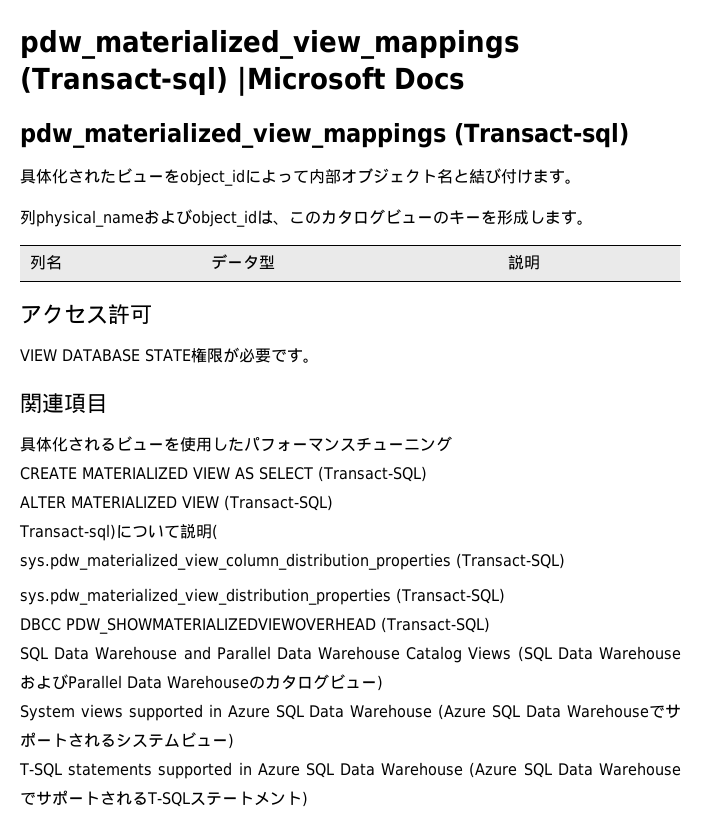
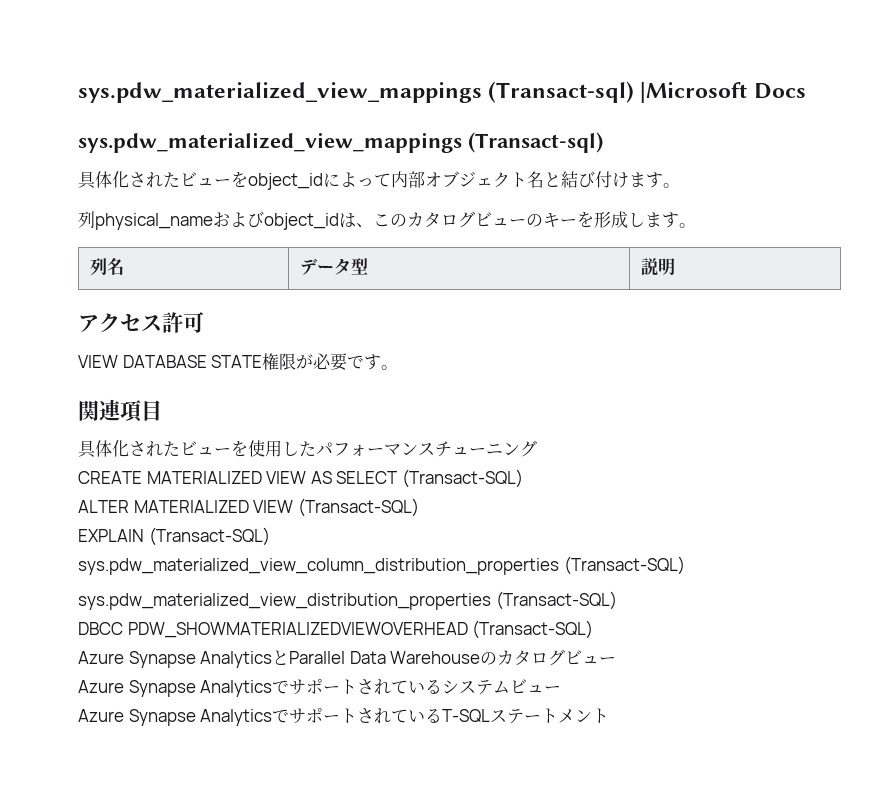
[20,29,520,59] pdw_materialized_view_mappings -> [78,82,482,103] sys.pdw_materialized_view_mappings
[20,123,446,148] pdw_materialized_view_mappings -> [78,132,462,153] sys.pdw_materialized_view_mappings
[100,438,116,451] る -> [163,441,180,457] た
[19,524,218,541] Transact-sql)について説明( -> [78,527,270,546] EXPLAIN (Transact-SQL)
[20,646,682,663] [20,674,68,690] SQL Data Warehouse and Parallel Data Warehouse Catalog Views (SQL Data Warehouseおよび -> [78,650,290,668] Azure Synapse Analyticsと
[376,675,383,691] [20,704,681,721] [20,732,100,747] ) // System views supported in Azure SQL Data Warehouse (Azure SQL Data Warehouseでサポートされ -> [78,679,426,697] // Azure Synapse Analyticsでサポートされてい
[228,733,234,749] [19,762,682,779] [20,790,132,805] ) // T-SQL statements supported in Azure SQL Data Warehouse (Azure SQL Data Warehouseでサポートされ -> [78,708,426,726] // Azure Synapse Analyticsでサポートされてい
[301,791,308,807] ) -> (610, 716) none

